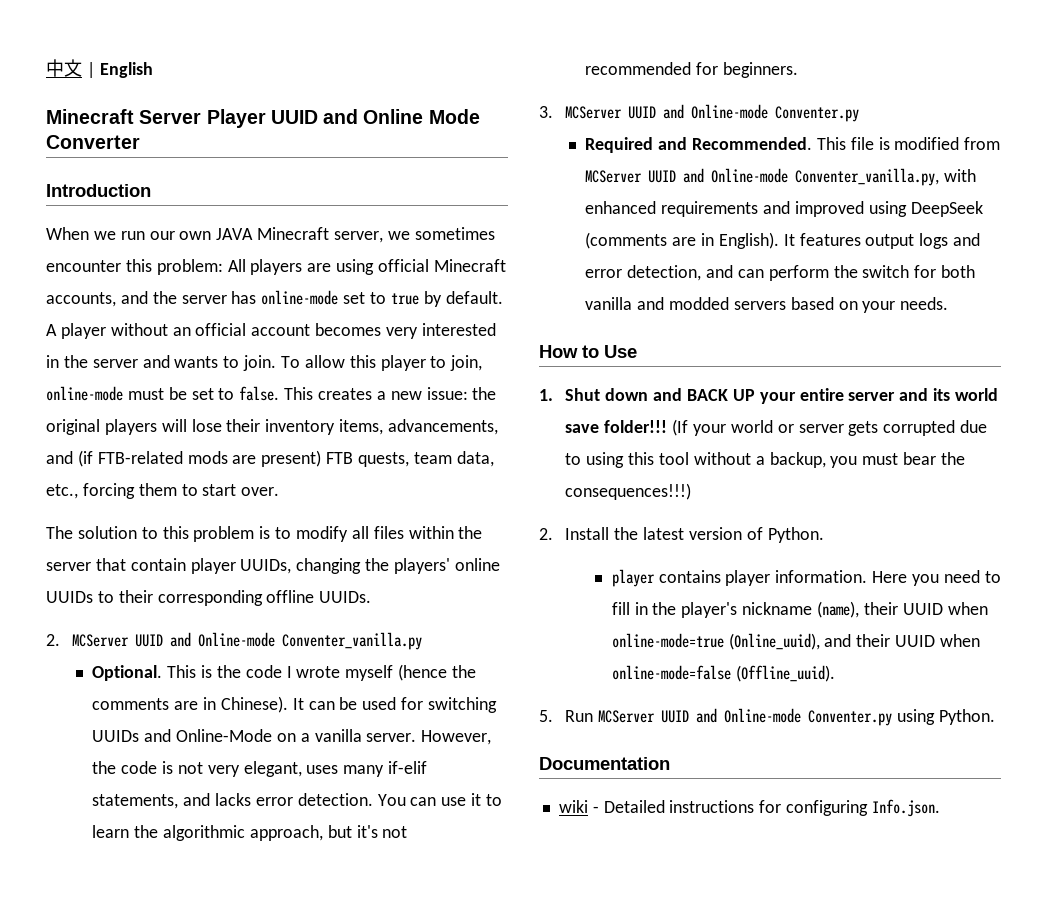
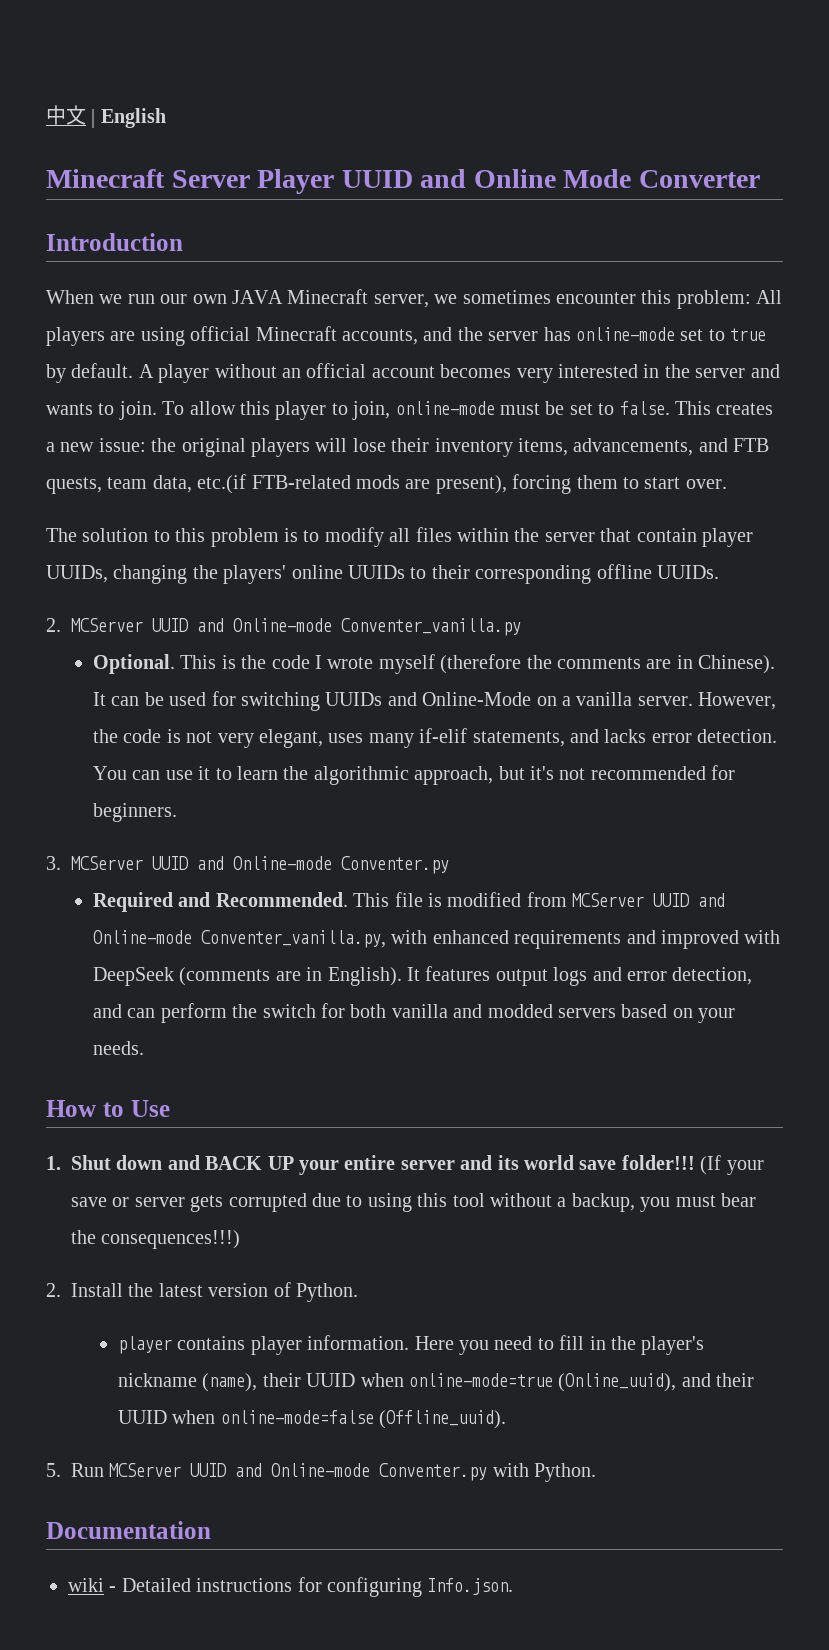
[77,450,494,467] [46,484,78,499] (if FTB-related mods are present) FTB quests, team data, etc., -> [733,438,770,452] [46,474,507,494] FTB quests, team data, etc.(if FTB-related mods are present),
[398,664,448,681] (hence -> [440,654,522,674] (therefore
[868,201,907,217] using -> [744,930,781,944] with
[730,420,773,433] world -> [71,1197,107,1207] save
[897,709,936,725] using -> [492,1463,529,1477] with

